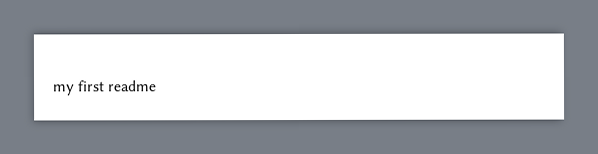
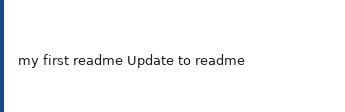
(158, 86) none -> [127,54,245,68] Update to readme

